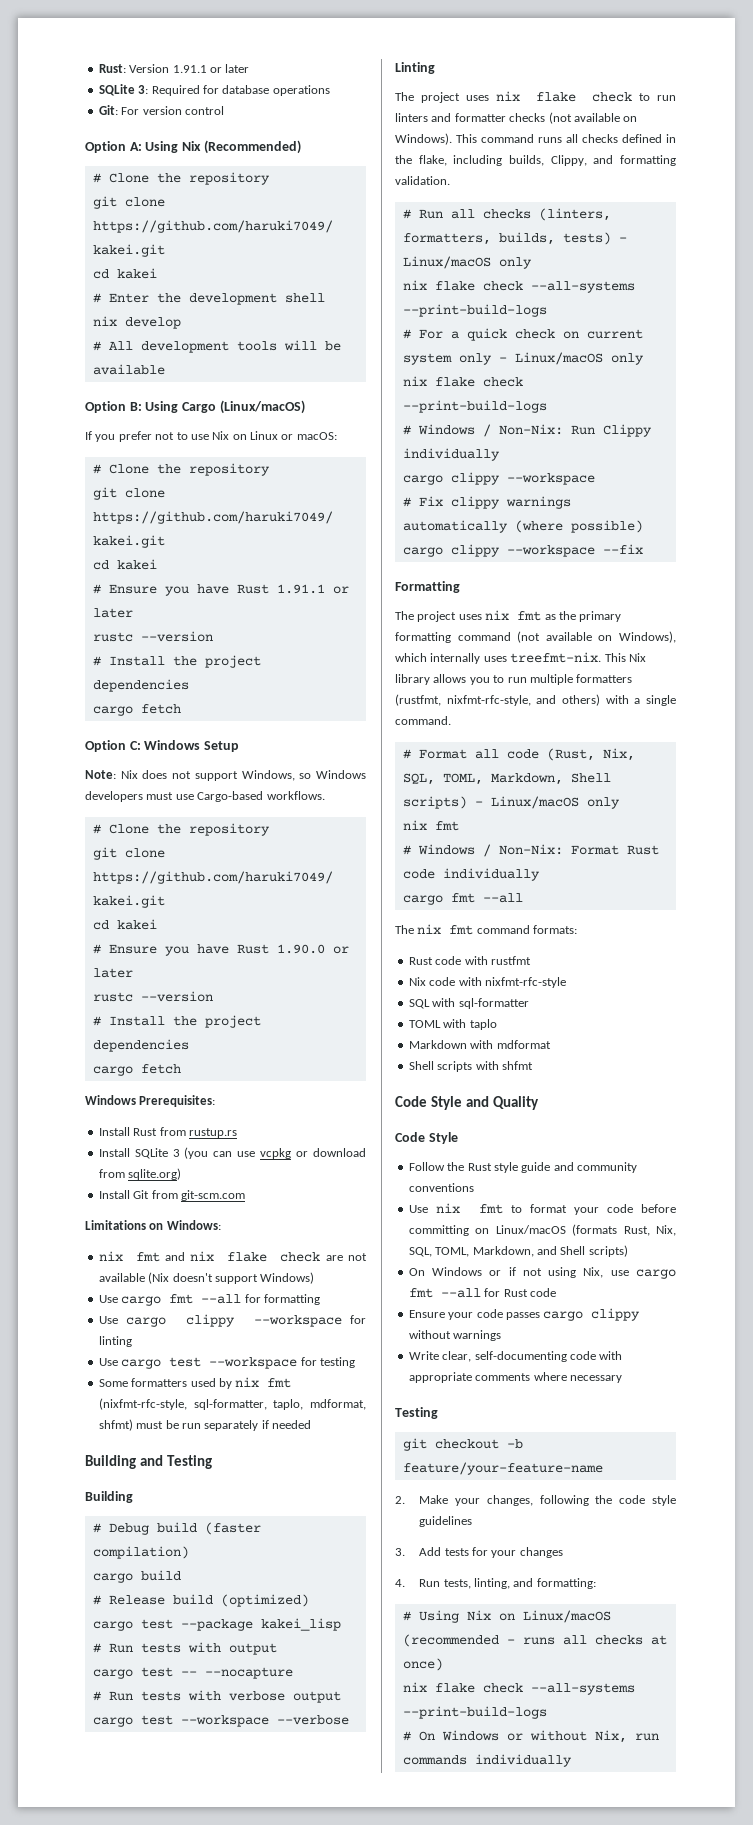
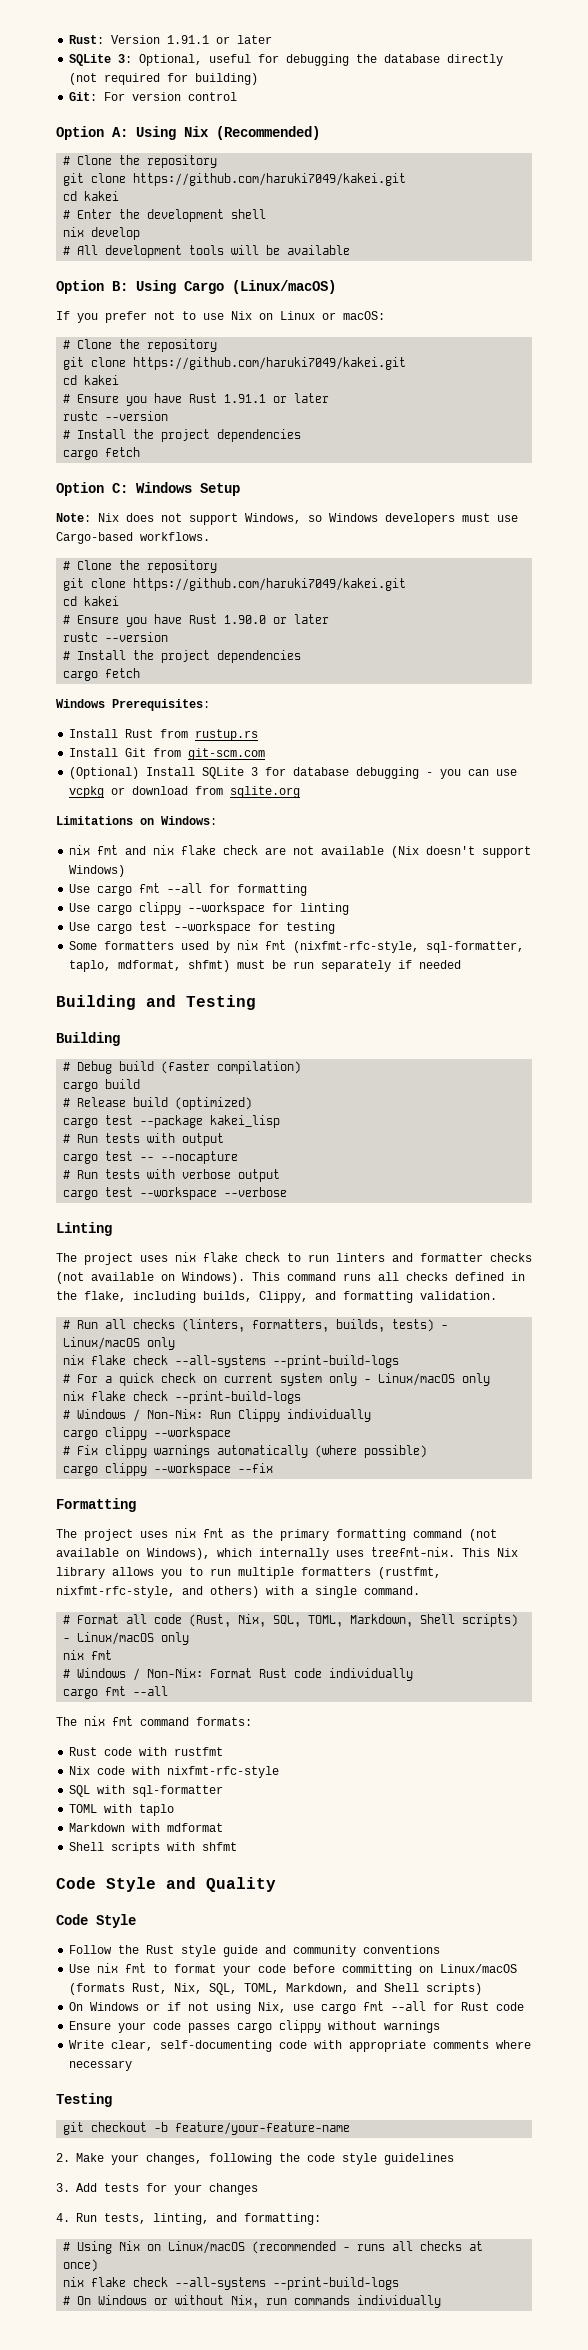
[151,85,330,96] Required for database operations -> [139,54,504,66] [69,73,259,85] Optional, useful for debugging the database directly (not required for building)
[134,1147,209,1159] SQLite 3 (you -> [125,748,266,760] [69,767,462,779] Git from git-scm.com // (Optional) Install SQLite 3 for database debugging - you
[128,1168,182,1180] [98,1190,245,1201] sqlite.org) // Install Git from git-scm.com -> [230,786,301,798] sqlite.org

